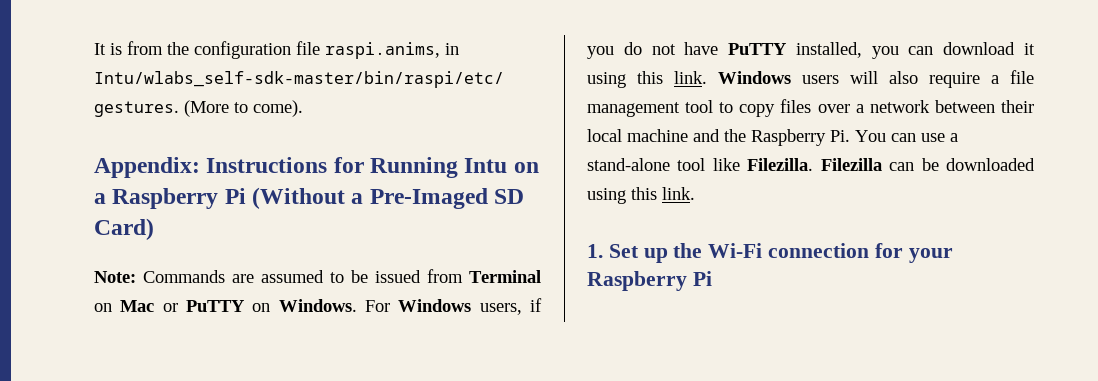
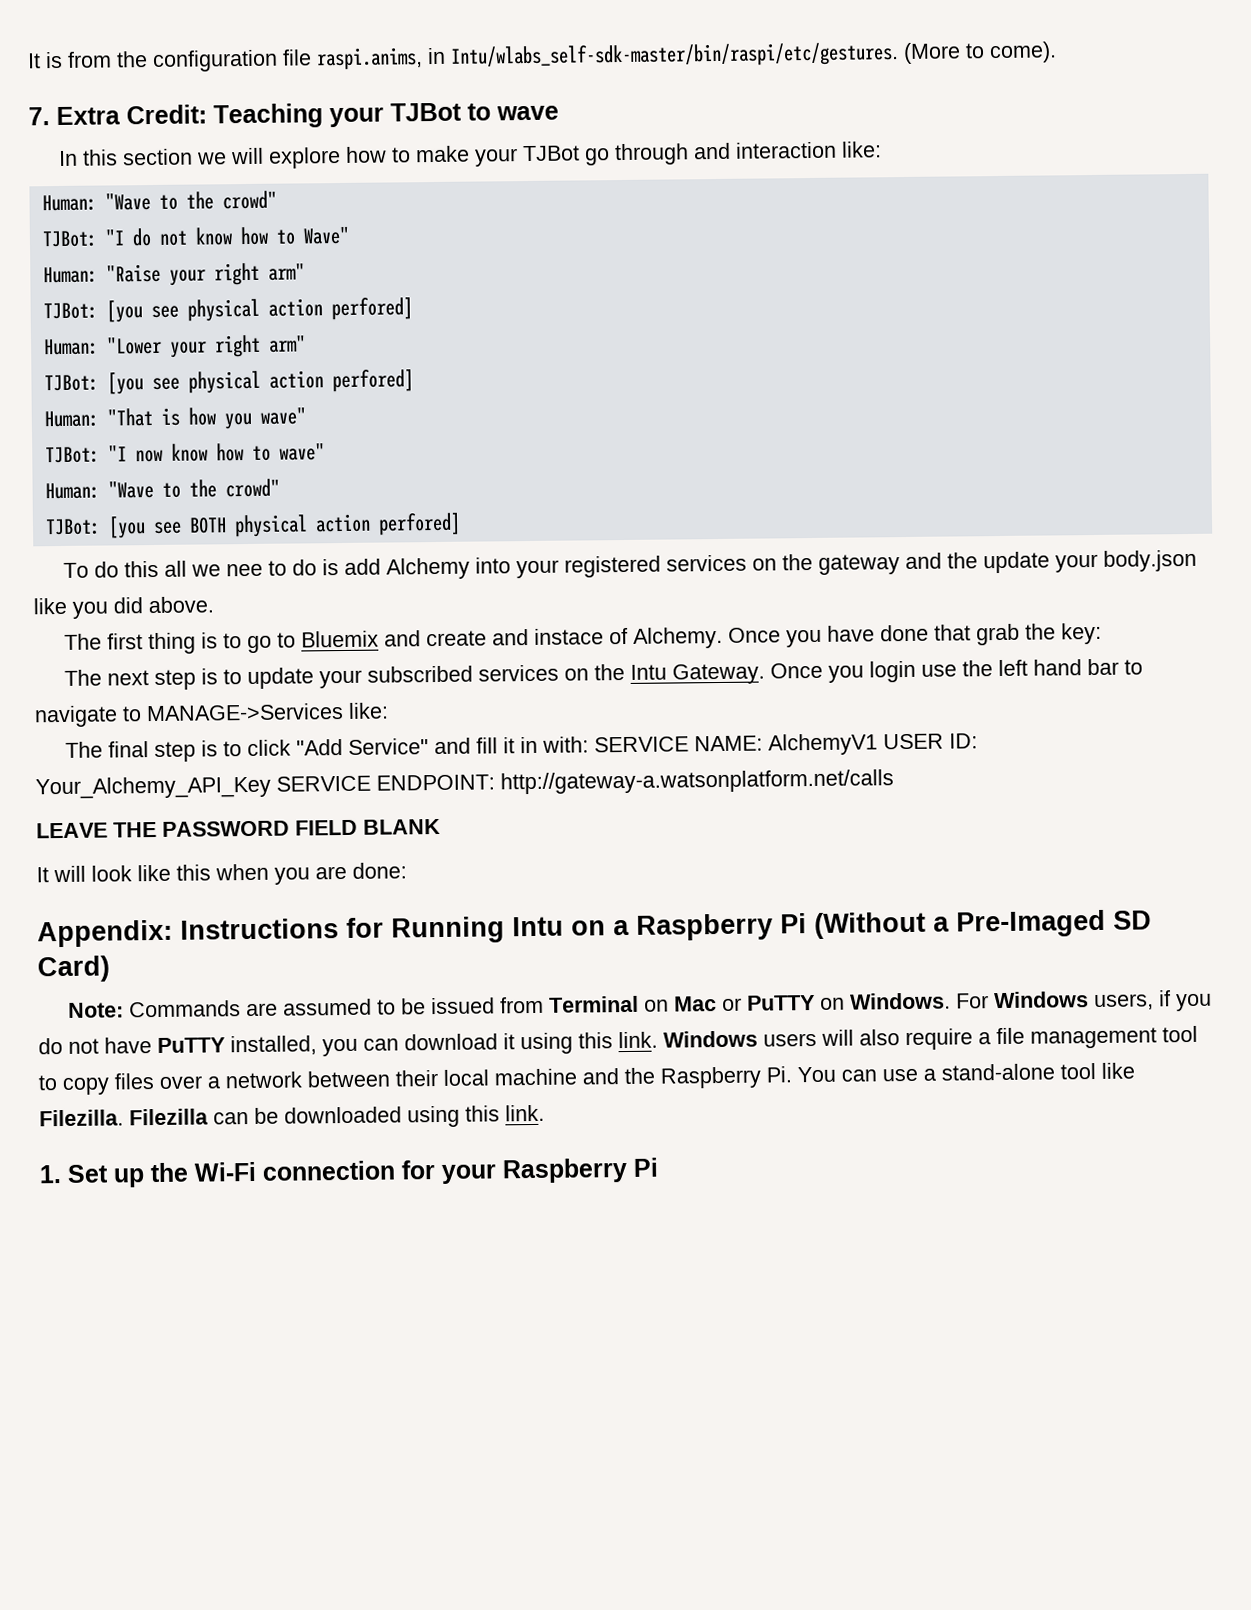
(303, 108) none -> [28,102,559,129] [58,141,882,169] [41,190,277,212] [41,226,350,248] [42,262,305,286] [42,297,413,323] [43,334,306,358] [43,369,414,395] [43,407,306,430] [44,443,325,464] [44,478,280,500] [44,512,461,539] [62,549,1197,580] [33,596,214,619] [63,622,1102,655] [63,658,1143,691] [34,702,389,728] [64,733,978,763] [35,769,894,800] [36,818,441,839] [36,862,407,885] // 7. Extra Credit: Teaching your TJBot to wave // In this section we will explore how to make your TJBot go through and interaction like: // Human: "Wave to the crowd" // TJBot: "I do not know how to Wave" // Human: "Raise your right arm" // TJBot: [you see physical action perfored] // Human: "Lower your right arm" // TJBot: [you see physical action perfored] // Human: "That is how you wave" // TJBot: "I now know how to wave" // Human: "Wave to the crowd" // TJBot: [you see BOTH physical action perfored] // To do this all we nee to do is add Alchemy into your registered services on the gateway and the update your body.json like you did above. // The first thing is to go to Bluemix and create and instace of Alchemy. Once you have done that grab the key: // The next step is to update your subscribed services on the Intu Gateway. Once you login use the left hand bar to navigate to MANAGE->Services like: // The final step is to click "Add Service" and fill it in with: SERVICE NAME: AlchemyV1 USER ID: Your_Alchemy_API_Key SERVICE ENDPOINT: http://gateway-a.watsonplatform.net/calls // LEAVE THE PASSWORD FIELD BLANK // It will look like this when you are done:

